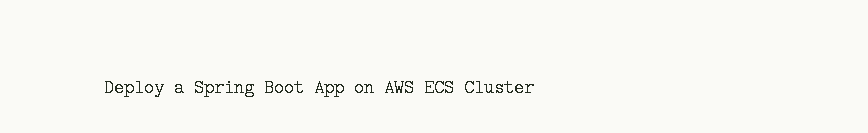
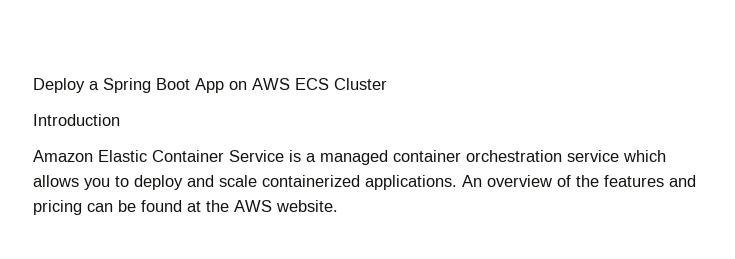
(534, 88) none -> [33,114,120,126] [33,150,666,165] [33,175,696,190] [33,200,338,215] // Introduction // Amazon Elastic Container Service is a managed container orchestration service which allows you to deploy and scale containerized applications. An overview of the features and pricing can be found at the AWS website.

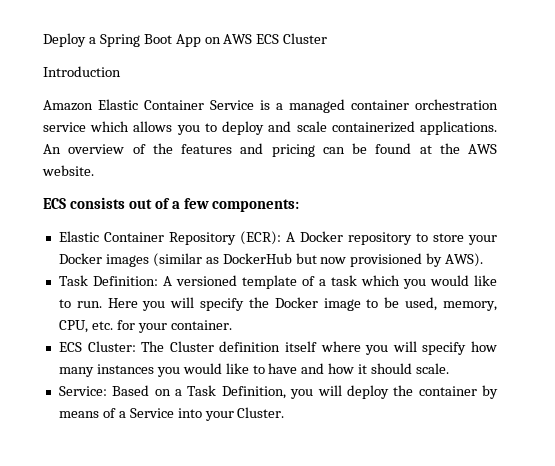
(338, 206) none -> [43,197,300,212] [58,231,497,245] [58,253,484,267] [58,275,497,289] [58,297,497,311] [58,320,232,333] [58,341,498,355] [58,363,450,377] [58,385,499,399] [58,407,285,421] // ECS consists out of a few components: // Elastic Container Repository (ECR): A Docker repository to store your Docker images (similar as DockerHub but now provisioned by AWS). // Task Definition: A versioned template of a task which you would like to run. Here you will specify the Docker image to be used, memory, CPU, etc. for your container. // ECS Cluster: The Cluster definition itself where you will specify how many instances you would like to have and how it should scale. // Service: Based on a Task Definition, you will deploy the container by means of a Service into your Cluster.

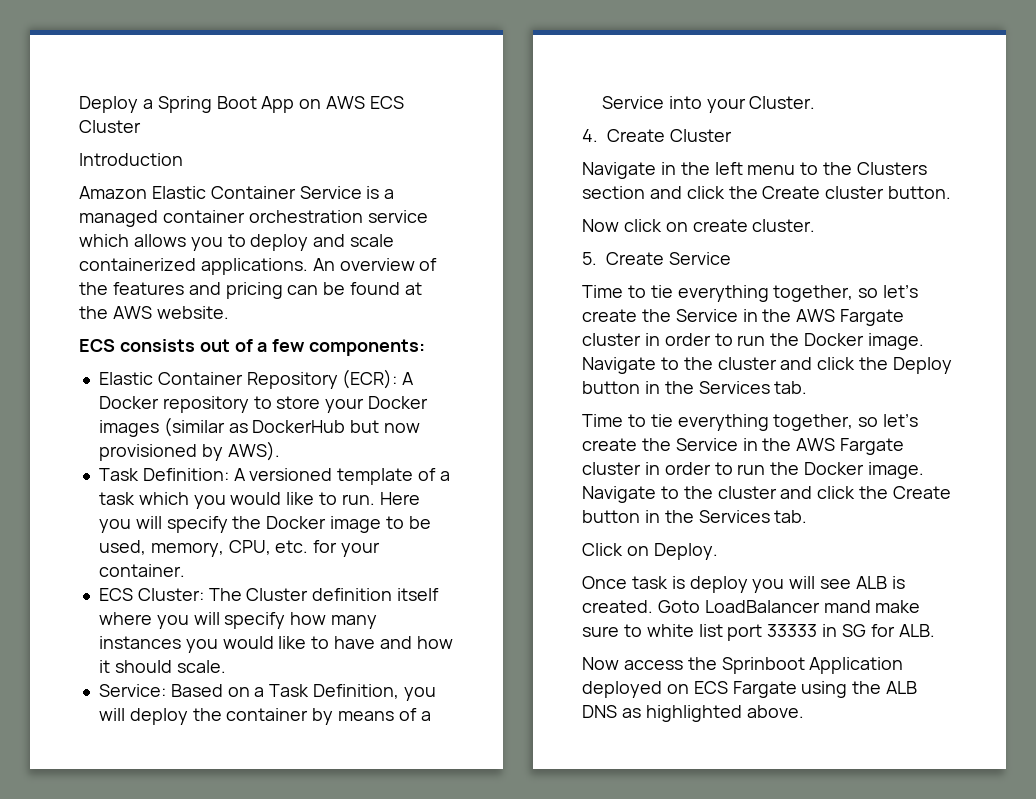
(285, 412) none -> [582,129,732,142] [582,162,928,179] [582,186,952,199] [582,219,816,232] [582,252,731,265] [582,285,919,302] [582,309,905,326] [582,333,925,350] [582,357,953,374] [582,381,808,394] [582,414,919,431] [582,438,905,455] [582,462,925,479] [582,486,952,503] [582,510,808,523] [582,543,718,560] [582,576,905,593] [582,600,921,613] [582,624,935,641] [582,657,904,674] [582,681,918,698] [582,705,804,722] // 4. Create Cluster // Navigate in the left menu to the Clusters section and click the Create cluster button. // Now click on create cluster. // 5. Create Service // Time to tie everything together, so let’s create the Service in the AWS Fargate cluster in order to run the Docker image. Navigate to the cluster and click the Deploy button in the Services tab. // Time to tie everything together, so let’s create the Service in the AWS Fargate cluster in order to run the Docker image. Navigate to the cluster and click the Create button in the Services tab. // Click on Deploy. // Once task is deploy you will see ALB is created. Goto LoadBalancer mand make sure to white list port 33333 in SG for ALB. // Now access the Sprinboot Application deployed on ECS Fargate using the ALB DNS as highlighted above.

